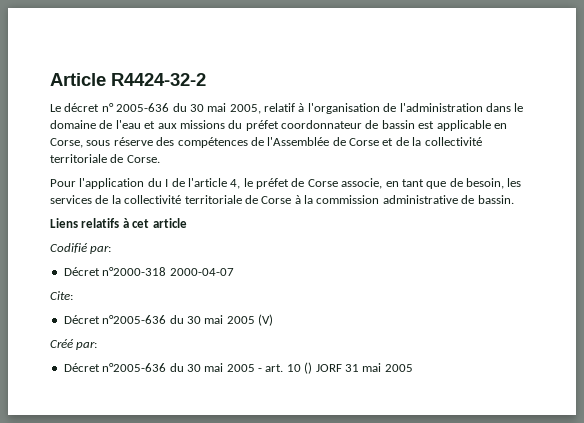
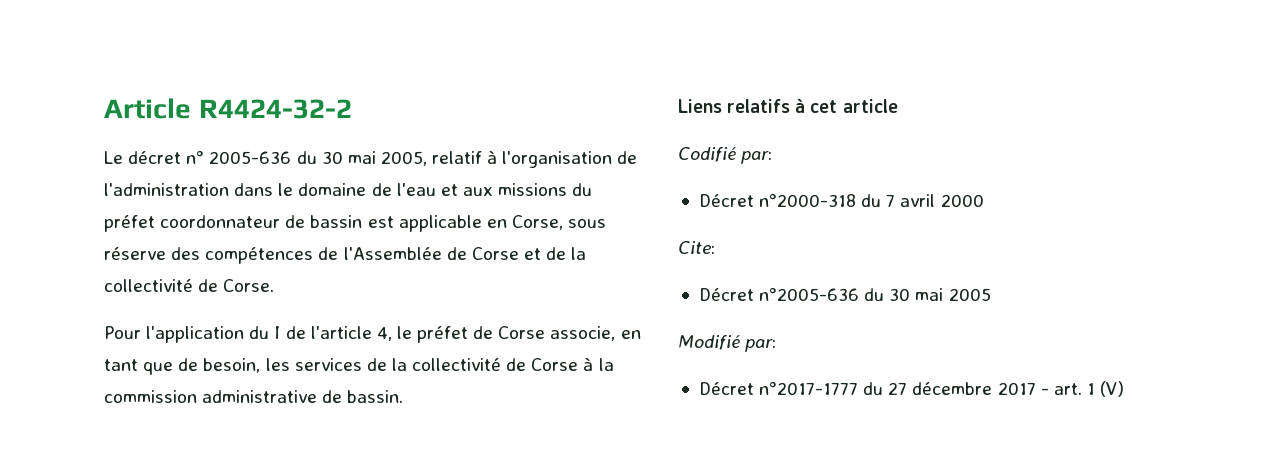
[50,154,107,163] territoriale -> (193, 285) none
[184,195,242,204] territoriale -> (502, 364) none
[169,268,234,276] 2000-04-07 -> [861,194,984,207] du 7 avril 2000
[258,314,273,326] [50,339,98,350] [63,362,413,374] (V) // Créé par: // Décret n°2005-636 du 30 mai 2005 - art. 10 () JORF 31 mai 2005 -> [678,335,777,352] [698,381,1125,397] // Modifié par: // Décret n°2017-1777 du 27 décembre 2017 - art. 1 (V)

